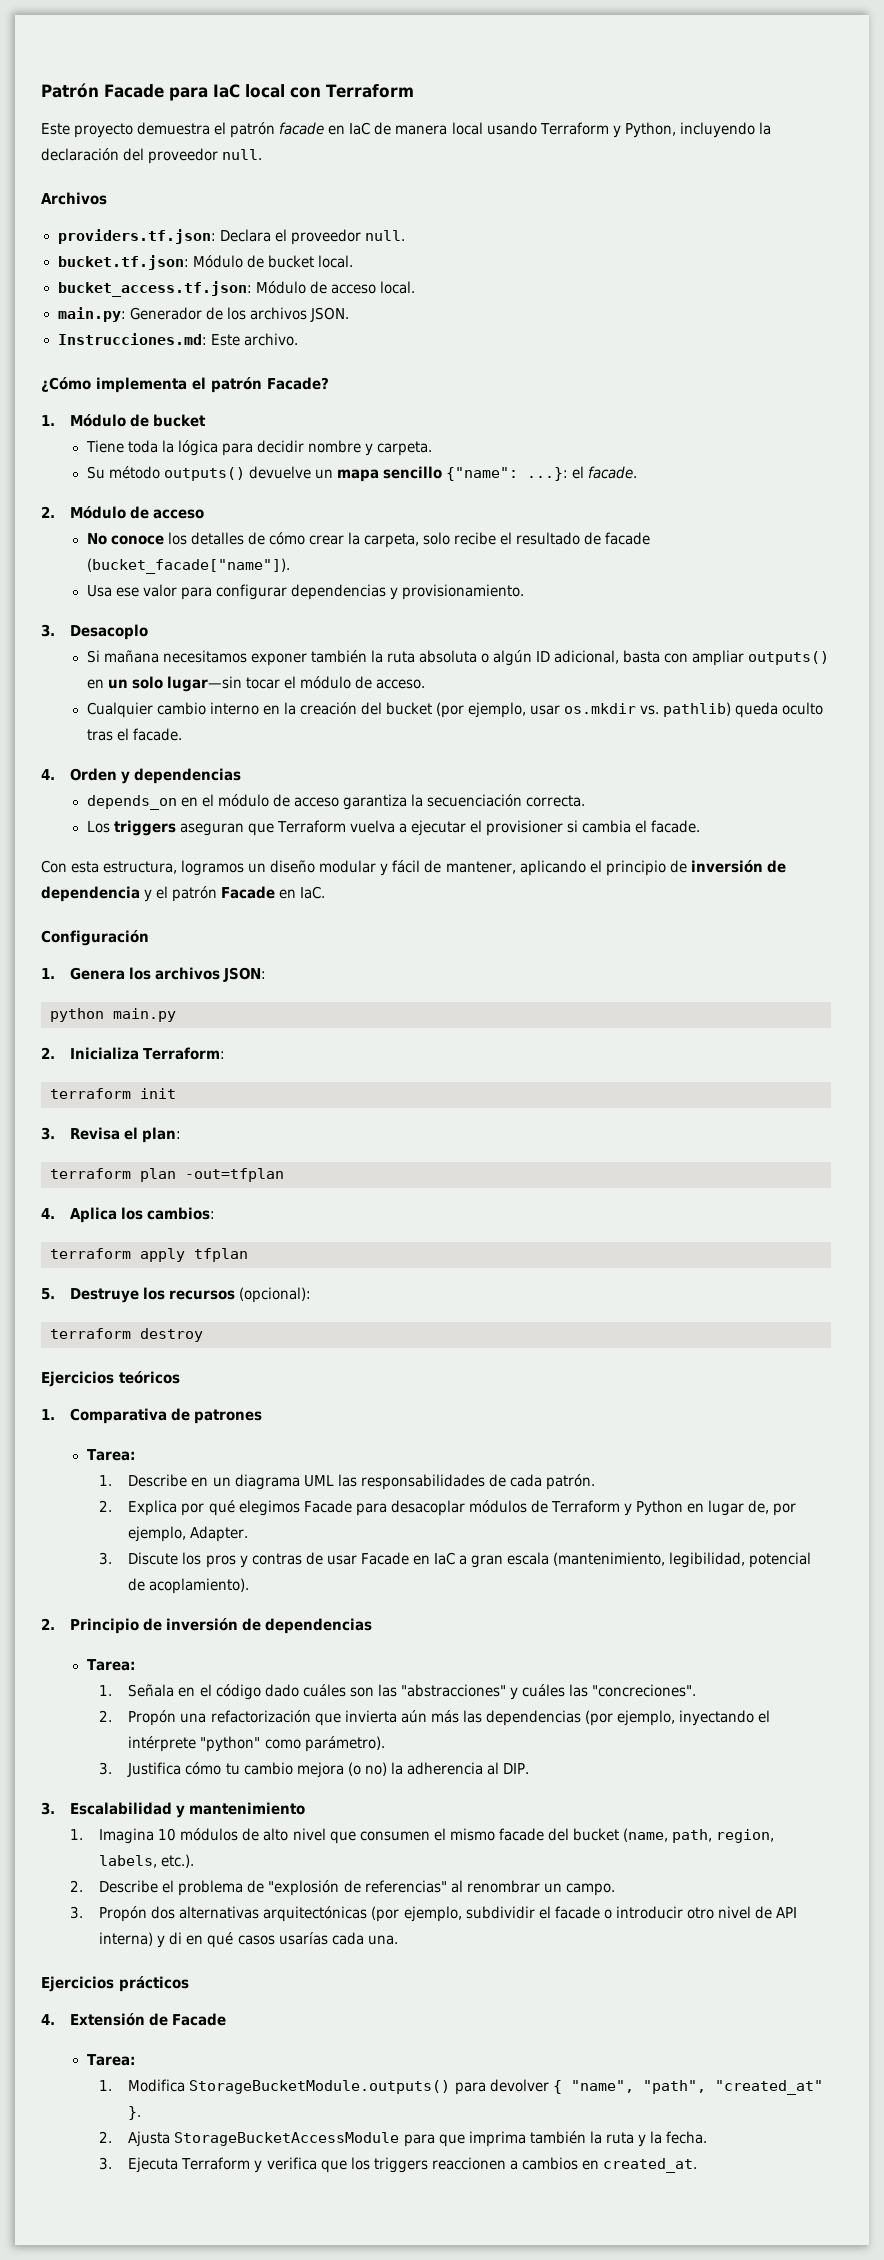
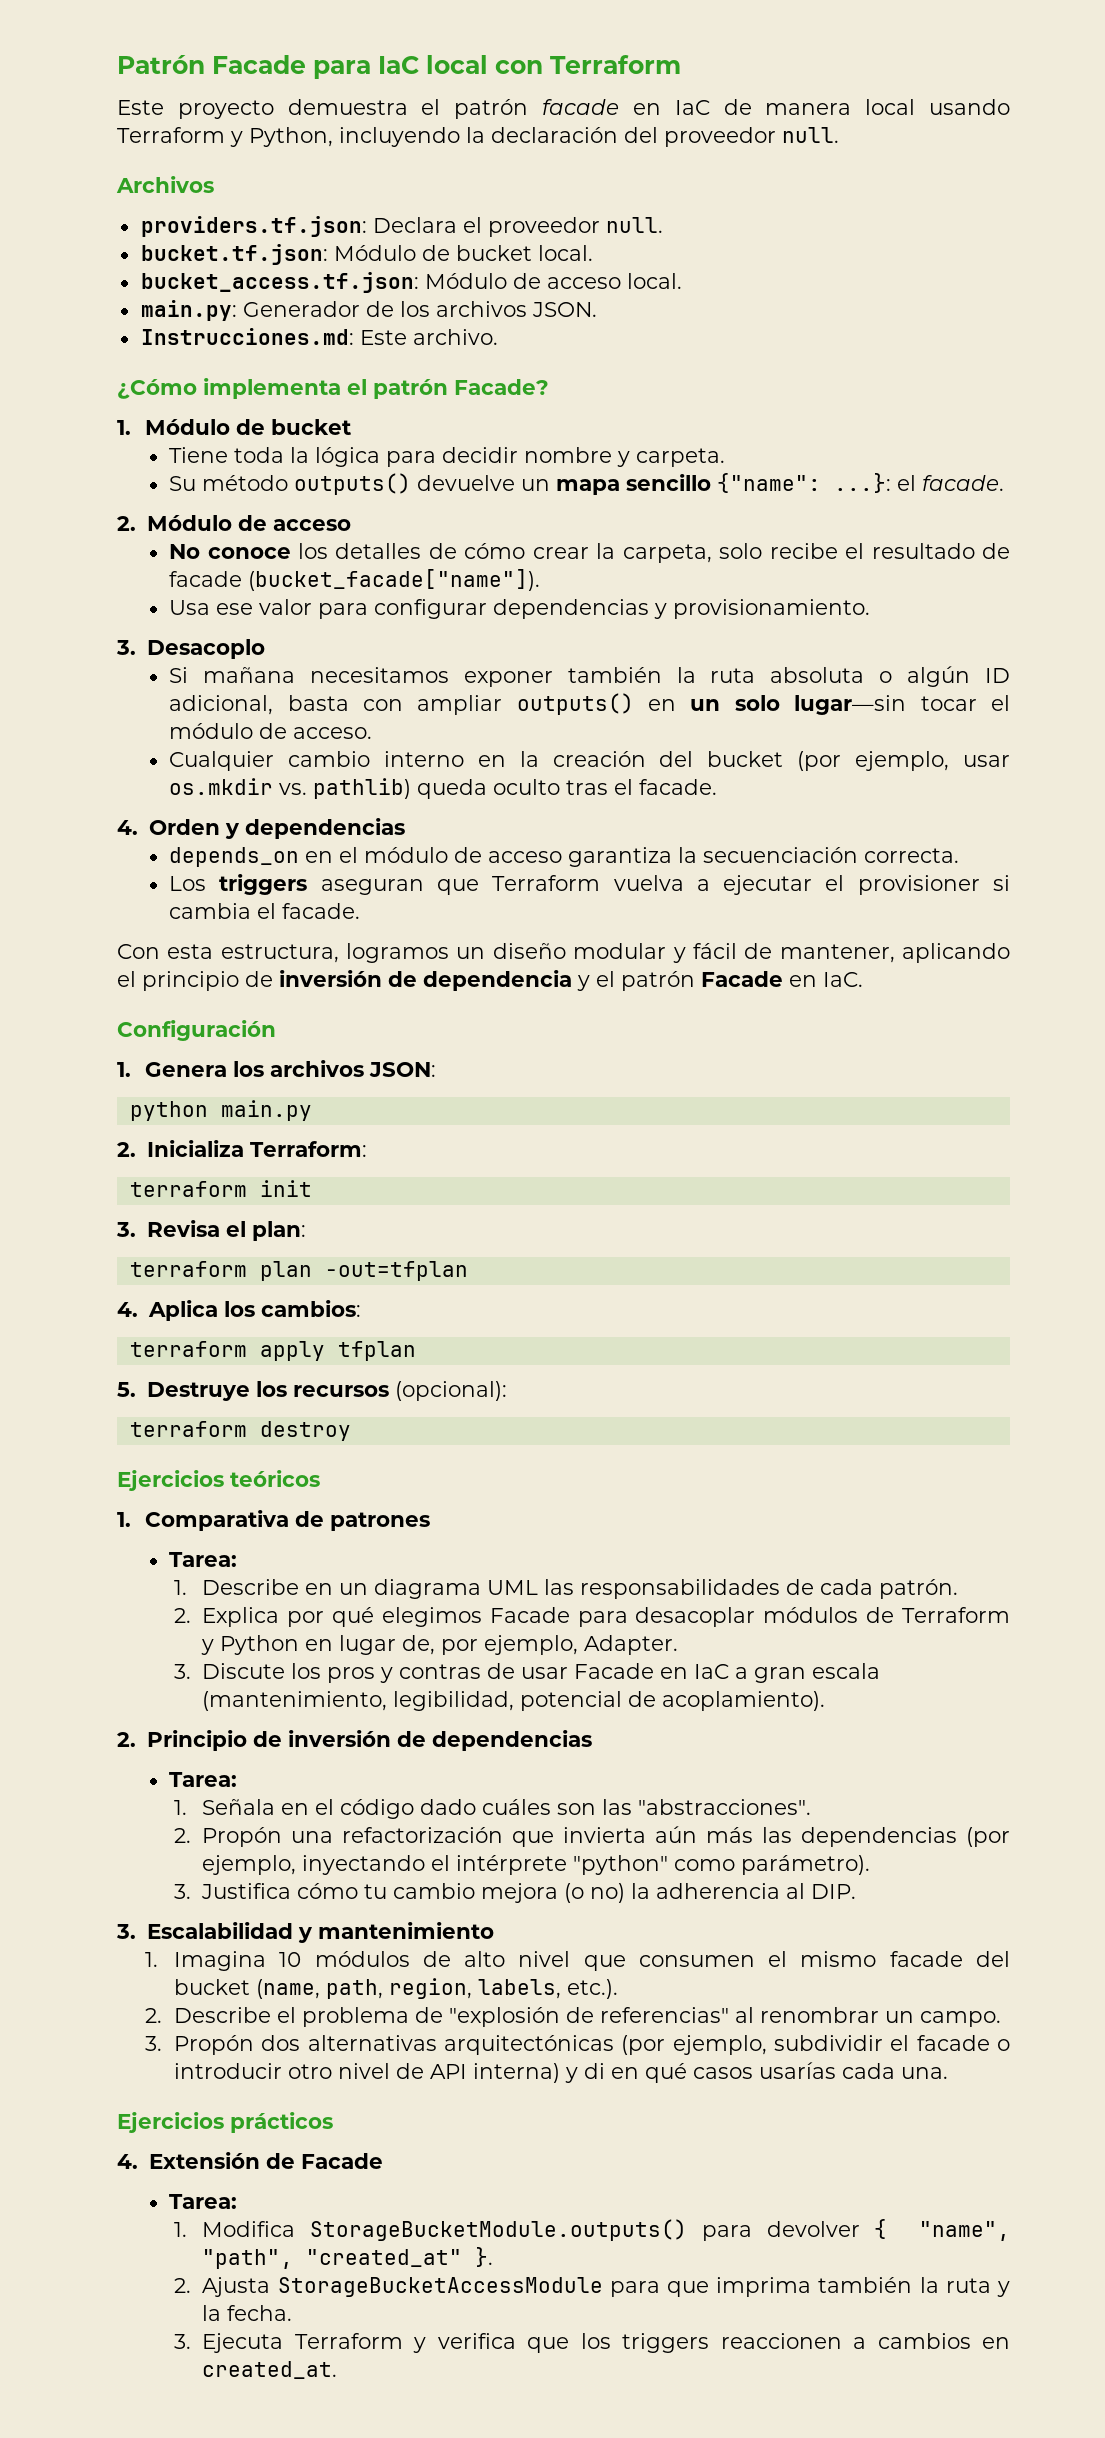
[400,1684,697,1700] "abstracciones" y cuáles las "concreciones". -> [638,1799,812,1815] "abstracciones".

